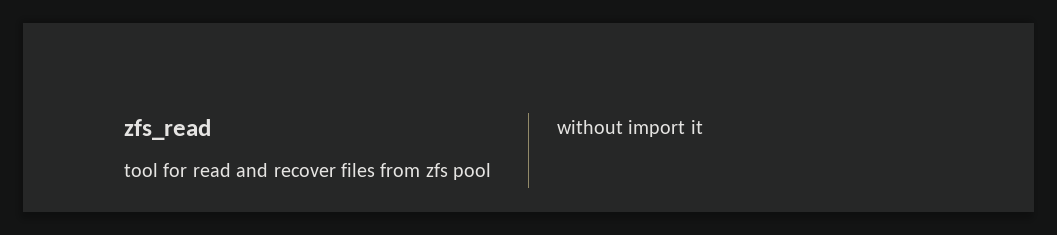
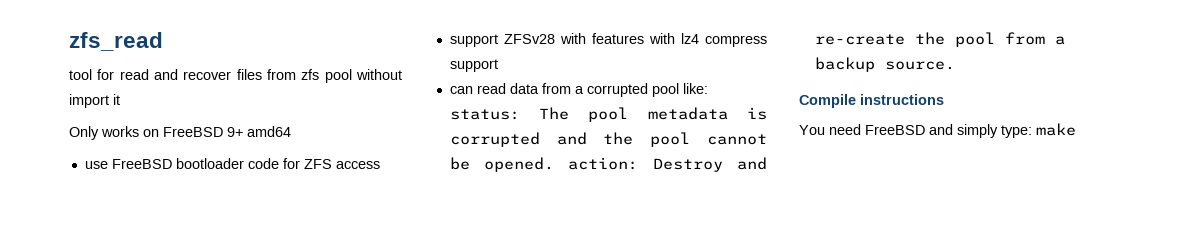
(703, 127) none -> [69,126,291,140] [84,158,380,169] [449,33,767,47] [449,59,498,72] [449,83,708,97] [449,107,767,122] [449,132,767,147] [449,157,767,172] [814,32,1065,47] [814,57,955,72] [799,94,944,108] [799,123,1076,138] // Only works on FreeBSD 9+ amd64 // use FreeBSD bootloader code for ZFS access // support ZFSv28 with features with lz4 compress support // can read data from a corrupted pool like: status: The pool metadata is corrupted and the pool cannot be opened. action: Destroy and re-create the pool from a backup source. // Compile instructions // You need FreeBSD and simply type: make

